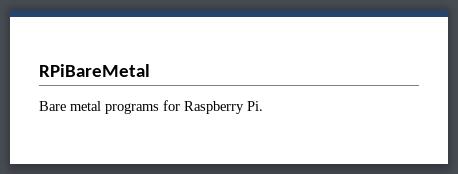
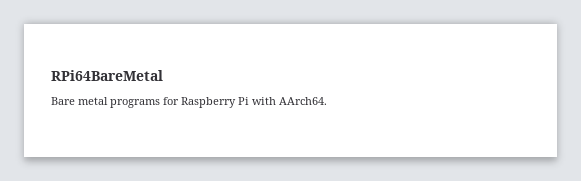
[39,64,150,77] RPiBareMetal -> [51,70,163,81] RPi64BareMetal
[247,101,263,111] Pi. -> [238,97,327,105] Pi with AArch64.

